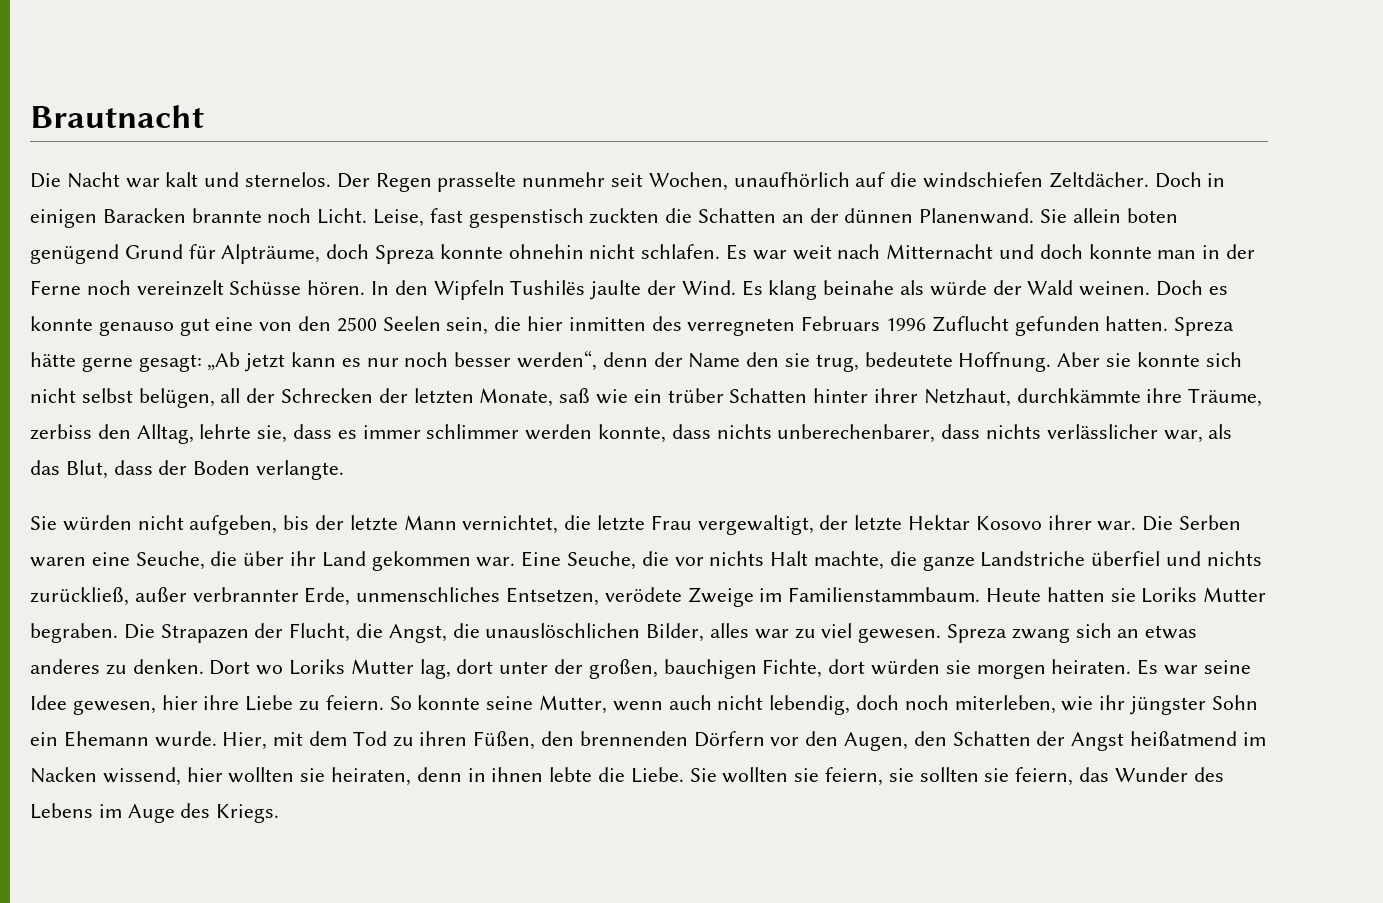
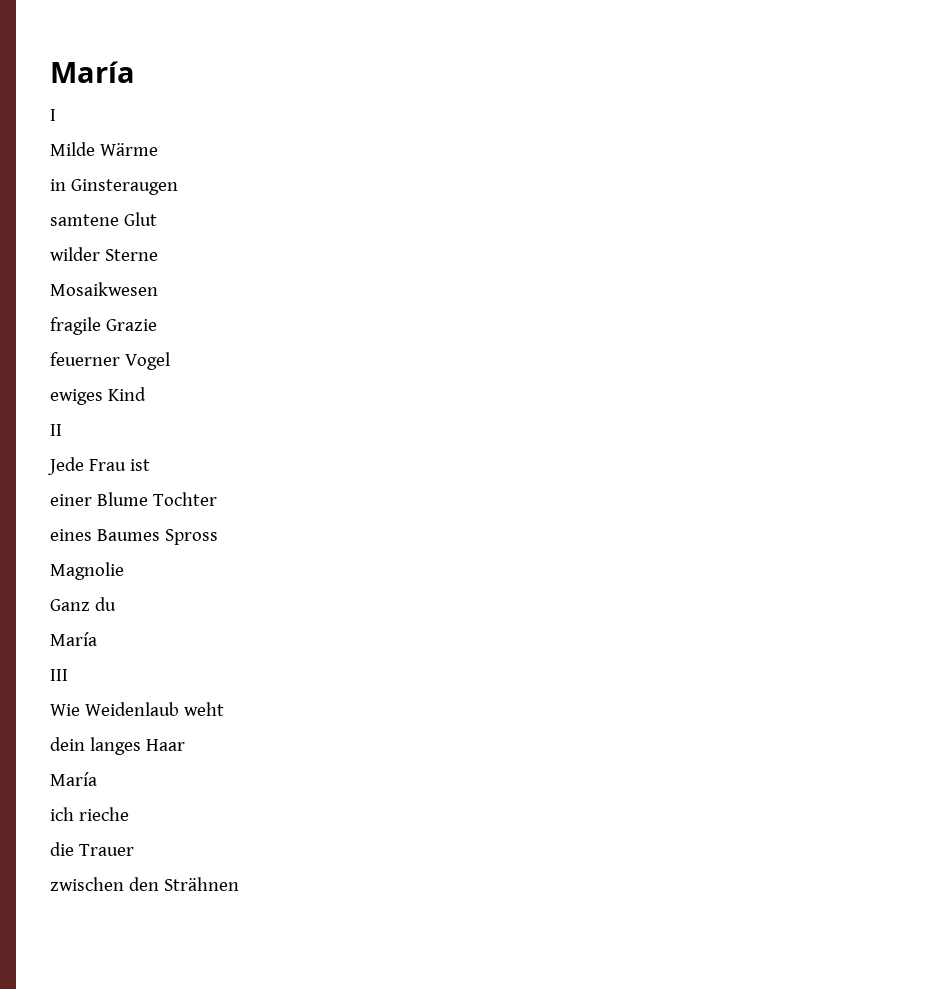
[30,105,204,128] [30,172,1226,192] [30,208,1178,228] [30,244,1256,264] [30,280,1228,300] [30,316,1235,336] [30,350,1242,372] [30,388,1263,408] [30,424,1233,444] [30,460,345,480] [30,515,1242,535] [30,551,1262,571] [30,587,1267,607] [30,623,1198,643] [30,659,1251,679] [30,695,1258,715] [30,731,1266,751] [30,767,1224,786] [30,803,280,823] Brautnacht // Die Nacht war kalt und sternelos. Der Regen prasselte nunmehr seit Wochen, unaufhörlich auf die windschiefen Zeltdächer. Doch in einigen Baracken brannte noch Licht. Leise, fast gespenstisch zuckten die Schatten an der dünnen Planenwand. Sie allein boten genügend Grund für Alpträume, doch Spreza konnte ohnehin nicht schlafen. Es war weit nach Mitternacht und doch konnte man in der Ferne noch vereinzelt Schüsse hören. In den Wipfeln Tushilës jaulte der Wind. Es klang beinahe als würde der Wald weinen. Doch es konnte genauso gut eine von den 2500 Seelen sein, die hier inmitten des verregneten Februars 1996 Zuflucht gefunden hatten. Spreza hätte gerne gesagt: „Ab jetzt kann es nur noch besser werden“, denn der Name den sie trug, bedeutete Hoffnung. Aber sie konnte sich nicht selbst belügen, all der Schrecken der letzten Monate, saß wie ein trüber Schatten hinter ihrer Netzhaut, durchkämmte ihre Träume, zerbiss den Alltag, lehrte sie, dass es immer schlimmer werden konnte, dass nichts unberechenbarer, dass nichts verlässlicher war, als das Blut, dass der Boden verlangte. // Sie würden nicht aufgeben, bis der letzte Mann vernichtet, die letzte Frau vergewaltigt, der letzte Hektar Kosovo ihrer war. Die Serben waren eine Seuche, die über ihr Land gekommen war. Eine Seuche, die vor nichts Halt machte, die ganze Landstriche überfiel und nichts zurückließ, außer verbrannter Erde, unmenschliches Entsetzen, verödete Zweige im Familienstammbaum. Heute hatten sie Loriks Mutter begraben. Die Strapazen der Flucht, die Angst, die unauslöschlichen Bilder, alles war zu viel gewesen. Spreza zwang sich an etwas anderes zu denken. Dort wo Loriks Mutter lag, dort unter der großen, bauchigen Fichte, dort würden sie morgen heiraten. Es war seine Idee gewesen, hier ihre Liebe zu feiern. So konnte seine Mutter, wenn auch nicht lebendig, doch noch miterleben, wie ihr jüngster Sohn ein Ehemann wurde. Hier, mit dem Tod zu ihren Füßen, den brennenden Dörfern vor den Augen, den Schatten der Angst heißatmend im Nacken wissend, hier wollten sie heiraten, denn in ihnen lebte die Liebe. Sie wollten sie feiern, sie sollten sie feiern, das Wunder des Lebens im Auge des Kriegs. -> [50,61,135,83] [50,109,56,121] [50,142,158,156] [50,179,178,195] [50,212,157,226] [50,247,158,261] [50,282,158,296] [50,317,157,335] [50,352,170,370] [50,387,146,405] [50,424,62,436] [48,457,150,475] [50,492,217,506] [50,529,218,545] [50,562,124,580] [50,597,116,611] [50,632,97,646] [50,669,68,681] [50,702,224,716] [50,737,185,755] [50,772,97,786] [50,807,129,821] [50,842,134,856] [50,877,239,891] María // I // Milde Wärme // in Ginsteraugen // samtene Glut // wilder Sterne // Mosaikwesen // fragile Grazie // feuerner Vogel // ewiges Kind // II // Jede Frau ist // einer Blume Tochter // eines Baumes Spross // Magnolie // Ganz du // María // III // Wie Weidenlaub weht // dein langes Haar // María // ich rieche // die Trauer // zwischen den Strähnen

